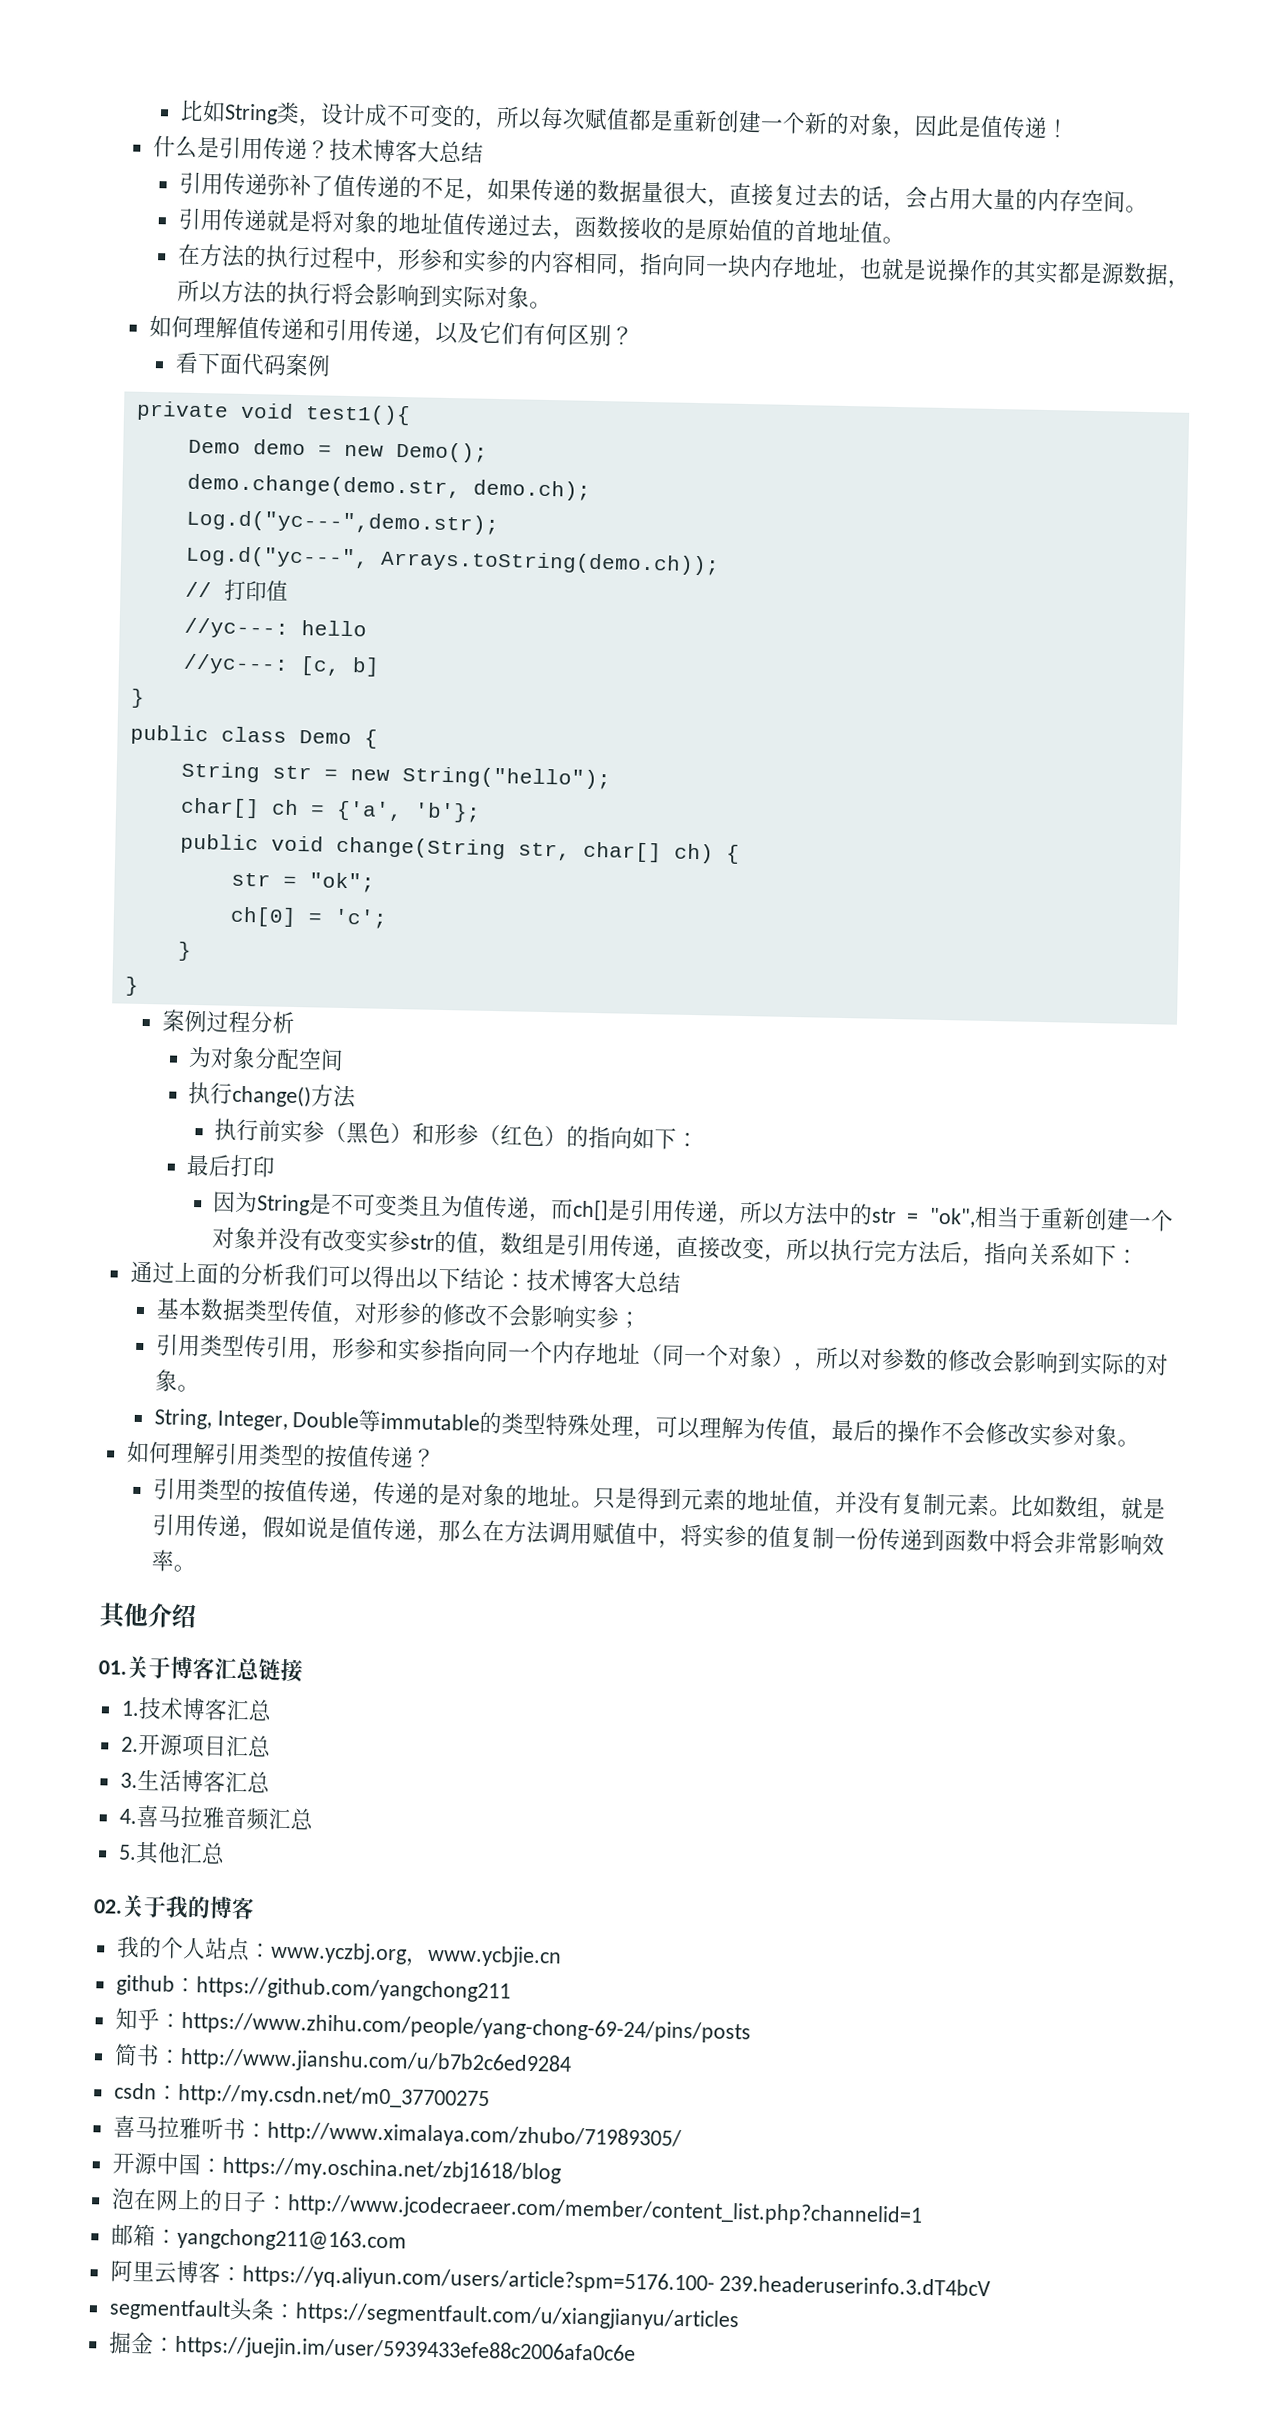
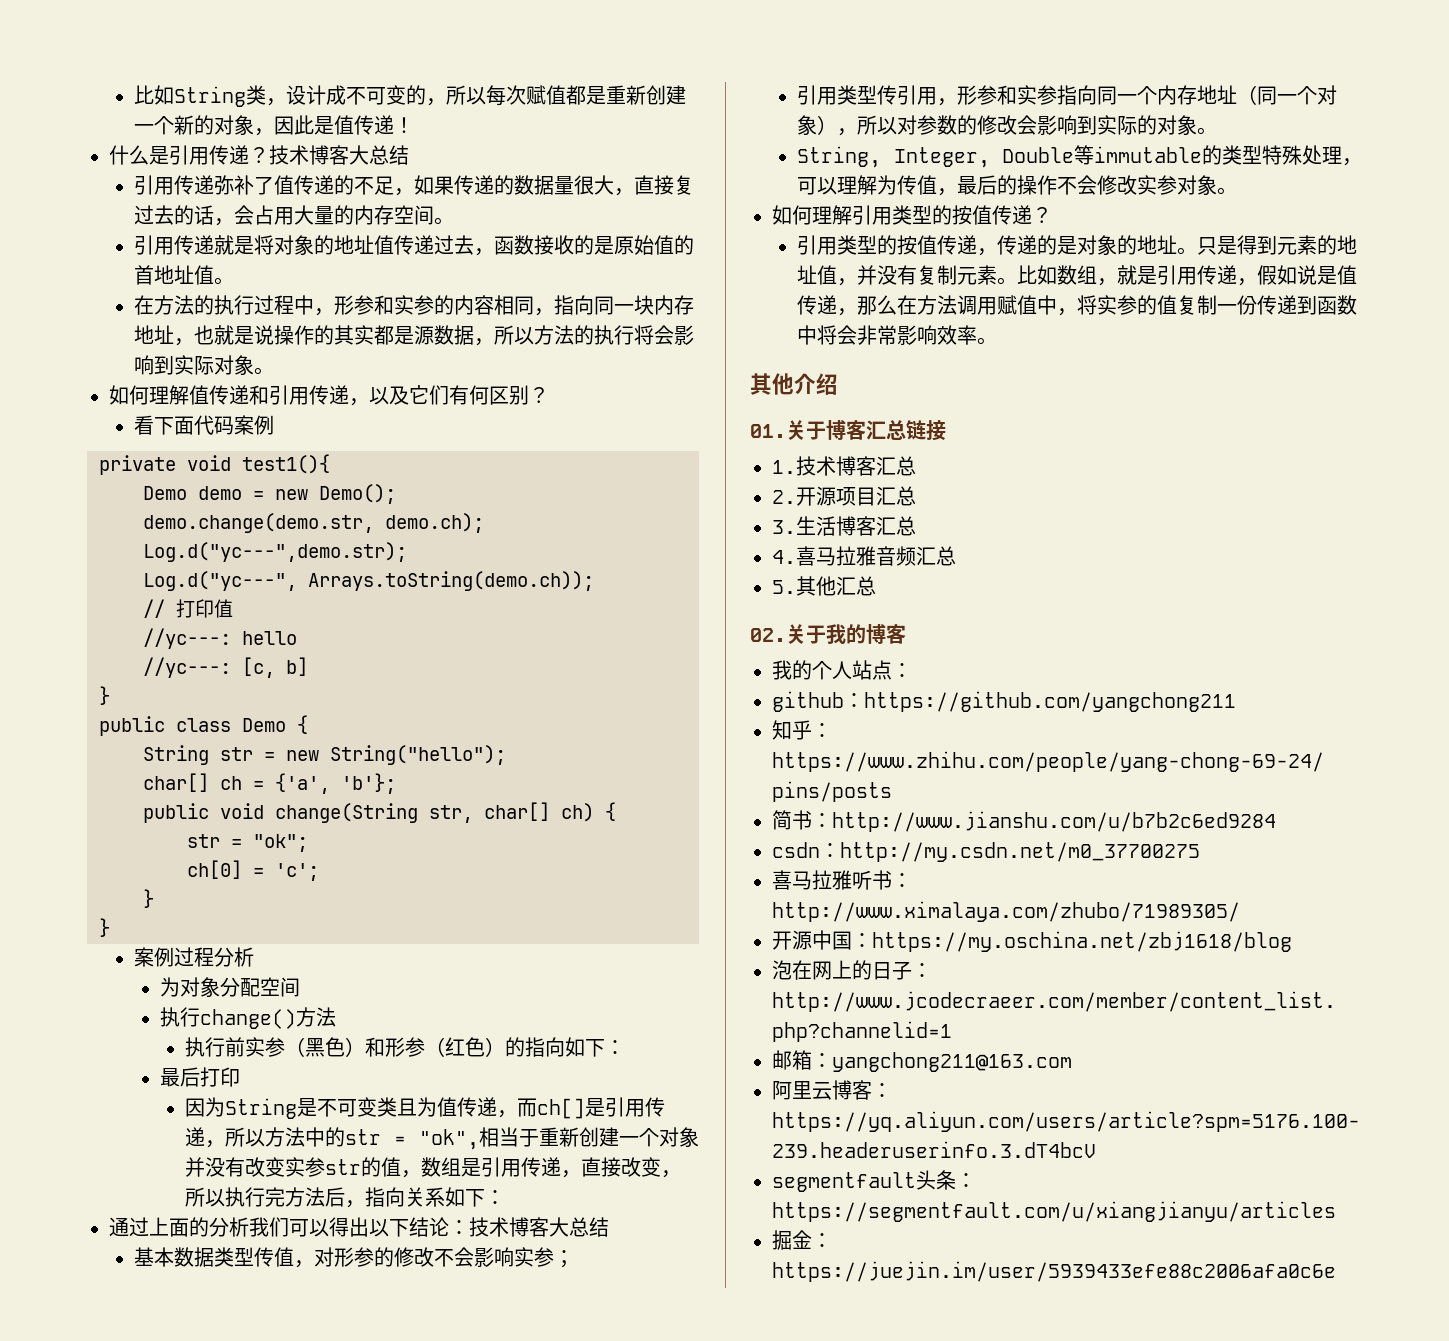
[269,1941,562,1968] www.yczbj.org，www.ycbjie.cn -> (912, 670) none

